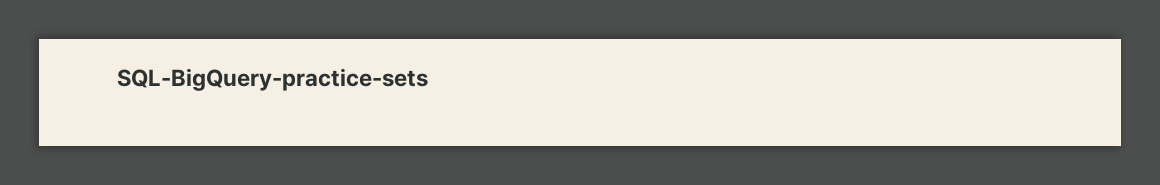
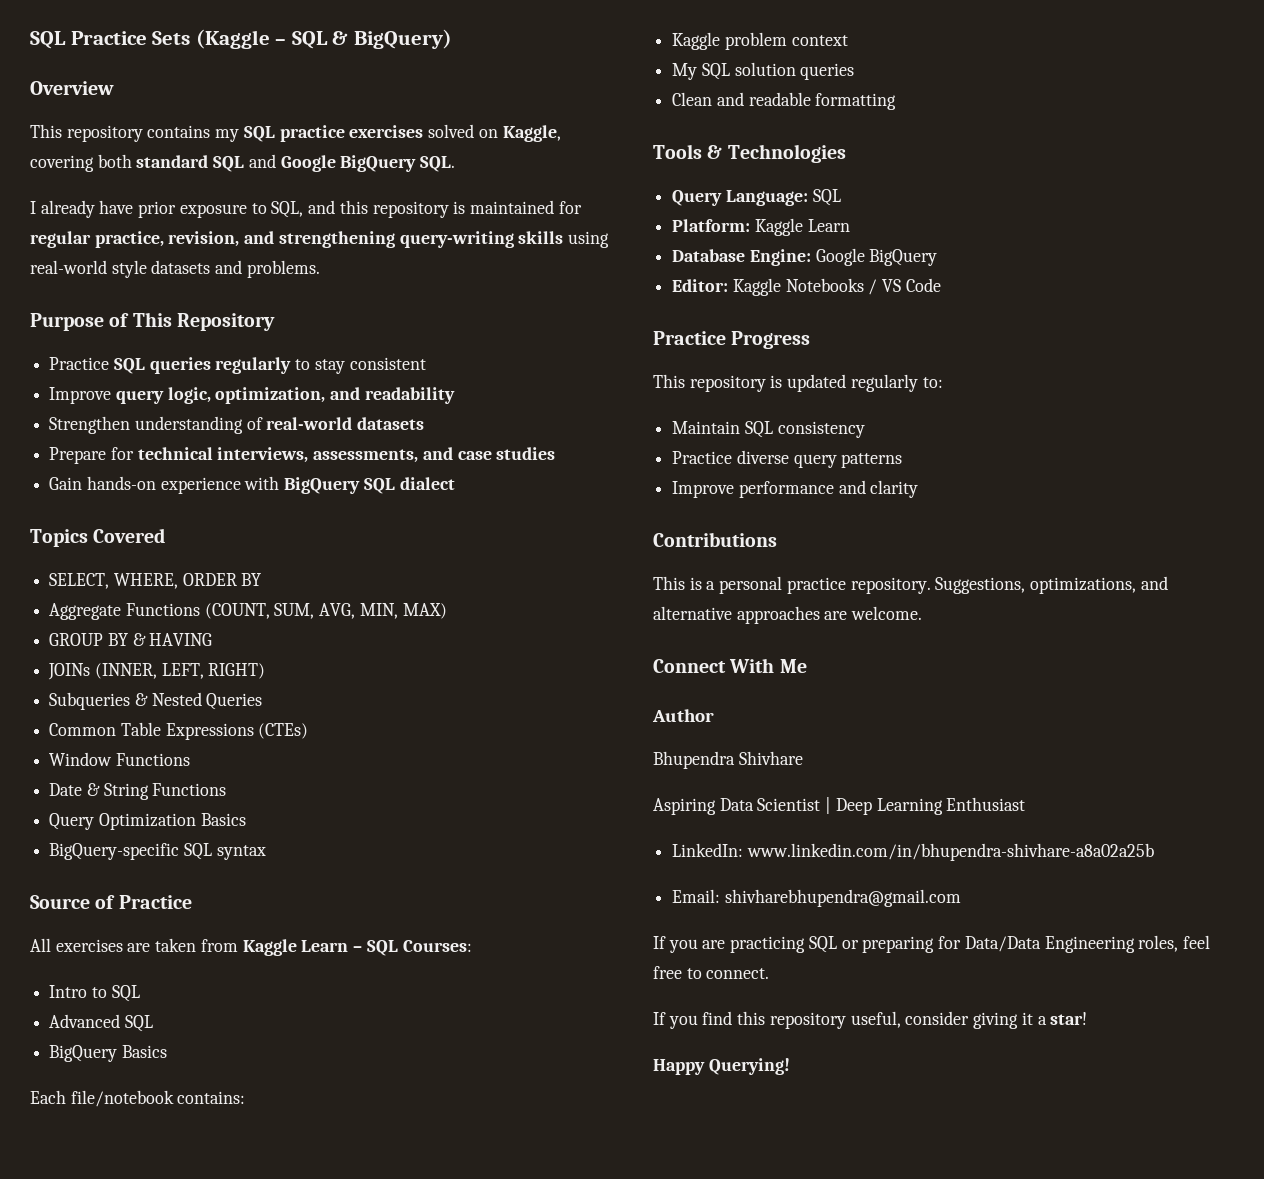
[117,68,428,91] SQL-BigQuery-practice-sets -> [30,29,452,49] [30,81,114,95] [30,124,561,142] [30,154,456,172] [30,200,582,218] [30,231,610,248] [30,260,320,278] [30,312,275,331] [49,357,426,374] [49,387,455,404] [49,416,425,434] [49,447,556,464] [49,476,455,494] [30,528,166,547] [49,573,262,589] [49,603,447,620] [49,633,213,646] [48,663,266,680] [49,692,263,710] [49,722,309,740] [49,752,190,766] [49,783,227,800] [49,813,246,830] [49,843,266,860] [30,895,192,909] [30,938,472,956] [49,985,140,1002] [49,1014,153,1032] [49,1045,167,1062] [30,1090,246,1107] [672,32,848,50] [672,62,855,80] [672,92,897,110] [653,144,846,163] [672,189,841,206] [672,218,850,236] [672,248,938,266] [672,278,941,296] [653,331,811,349] [653,374,943,392] [672,421,865,438] [672,450,903,468] [672,480,919,498] [653,532,777,547] [653,576,1168,594] [653,606,923,624] [653,658,807,673] [652,709,714,722] [653,751,803,769] [653,797,1026,815] [672,843,1154,861] [672,889,961,907] [653,935,1210,953] [653,966,770,979] [653,1011,1088,1029] [653,1058,790,1075] SQL Practice Sets (Kaggle – SQL & BigQuery) // Overview // This repository contains my SQL practice exercises solved on Kaggle, covering both standard SQL and Google BigQuery SQL. // I already have prior exposure to SQL, and this repository is maintained for regular practice, revision, and strengthening query-writing skills using real-world style datasets and problems. // Purpose of This Repository // Practice SQL queries regularly to stay consistent // Improve query logic, optimization, and readability // Strengthen understanding of real-world datasets // Prepare for technical interviews, assessments, and case studies // Gain hands-on experience with BigQuery SQL dialect // Topics Covered // SELECT, WHERE, ORDER BY // Aggregate Functions (COUNT, SUM, AVG, MIN, MAX) // GROUP BY & HAVING // JOINs (INNER, LEFT, RIGHT) // Subqueries & Nested Queries // Common Table Expressions (CTEs) // Window Functions // Date & String Functions // Query Optimization Basics // BigQuery-specific SQL syntax // Source of Practice // All exercises are taken from Kaggle Learn – SQL Courses: // Intro to SQL // Advanced SQL // BigQuery Basics // Each file/notebook contains: // Kaggle problem context // My SQL solution queries // Clean and readable formatting // Tools & Technologies // Query Language: SQL // Platform: Kaggle Learn // Database Engine: Google BigQuery // Editor: Kaggle Notebooks / VS Code // Practice Progress // This repository is updated regularly to: // Maintain SQL consistency // Practice diverse query patterns // Improve performance and clarity // Contributions // This is a personal practice repository. Suggestions, optimizations, and alternative approaches are welcome. // Connect With Me // Author // Bhupendra Shivhare // Aspiring Data Scientist | Deep Learning Enthusiast // LinkedIn: www.linkedin.com/in/bhupendra-shivhare-a8a02a25b // Email: shivharebhupendra@gmail.com // If you are practicing SQL or preparing for Data/Data Engineering roles, feel free to connect. // If you find this repository useful, consider giving it a star! // Happy Querying!

